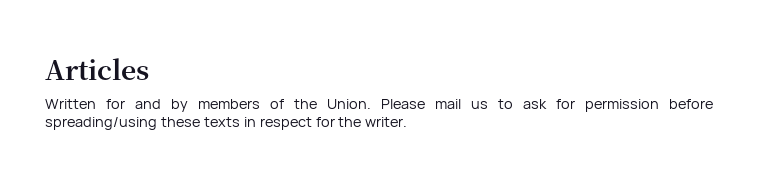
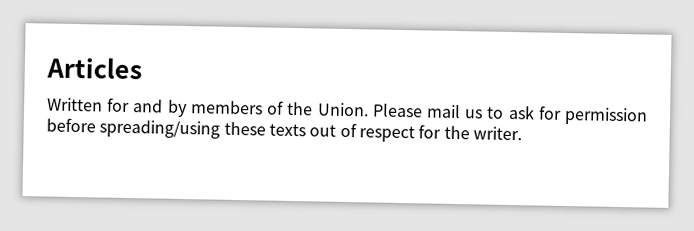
[243,117,256,127] in -> [309,122,357,138] out of

